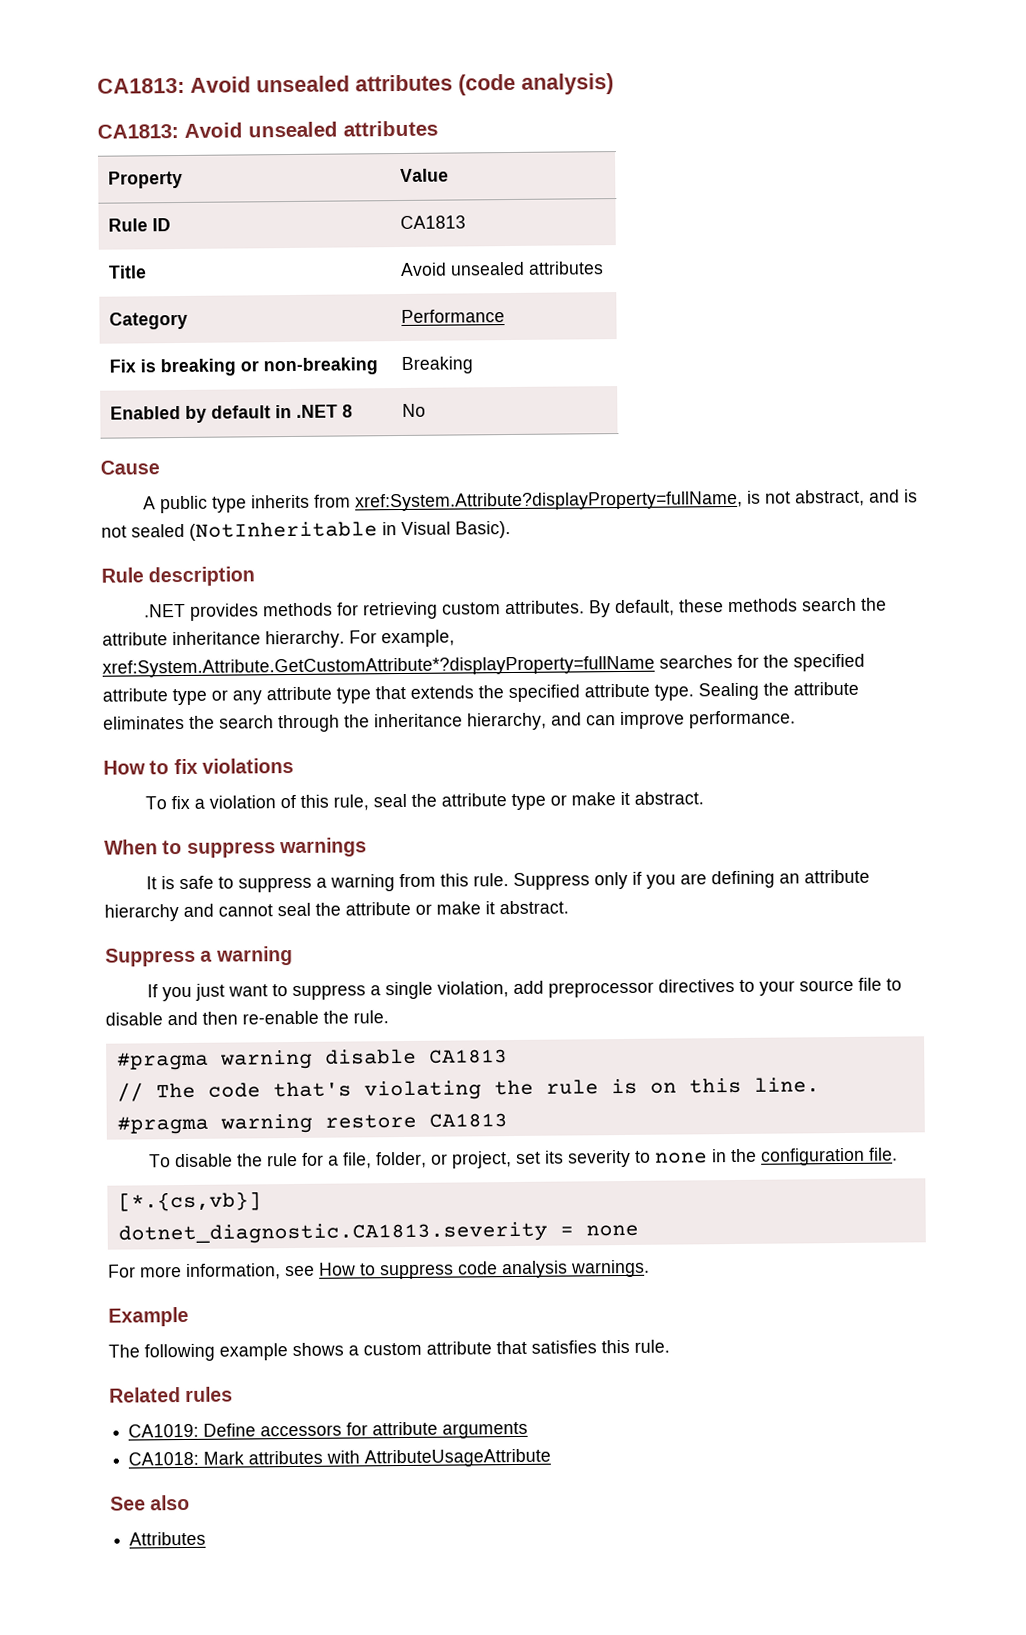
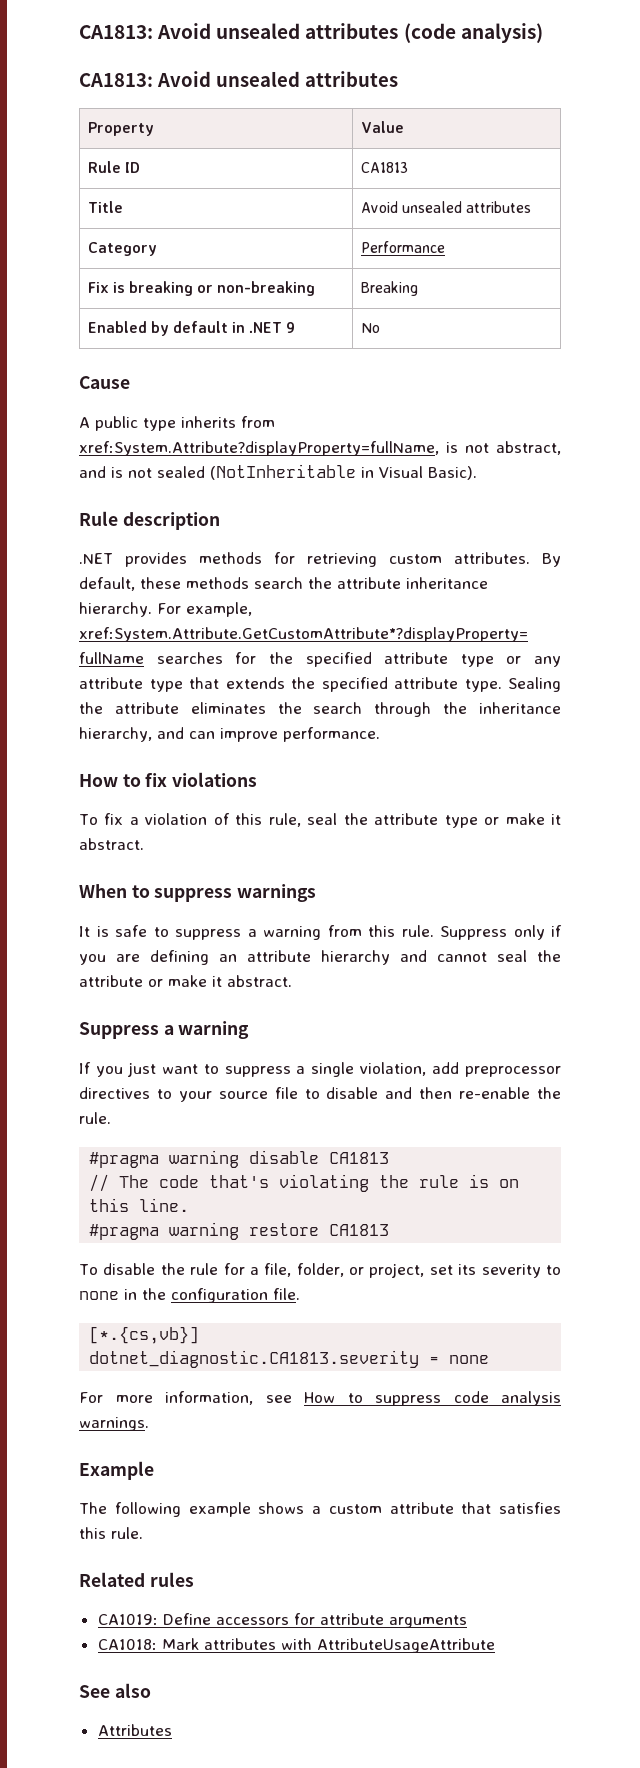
[341,404,353,418] 8 -> [286,322,296,333] 9

